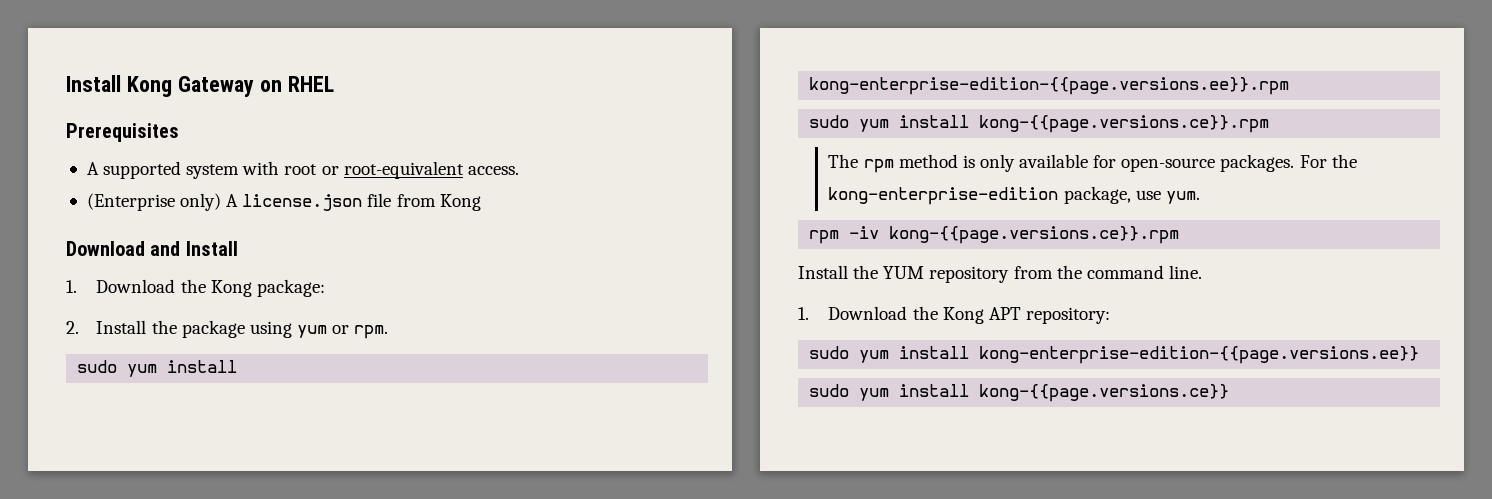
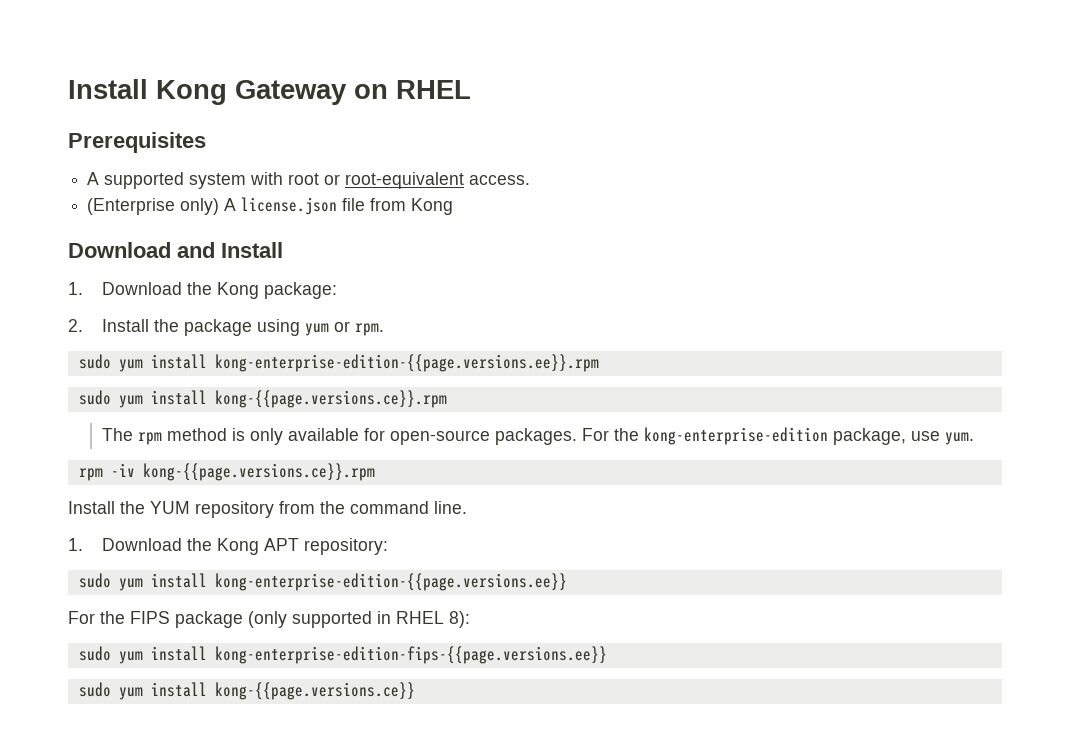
(1420, 355) none -> [68,611,470,628] [78,646,607,664] // For the FIPS package (only supported in RHEL 8): // sudo yum install kong-enterprise-edition-fips-{{page.versions.ee}}

